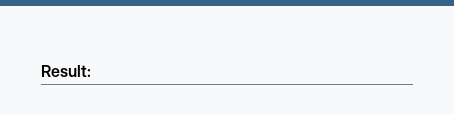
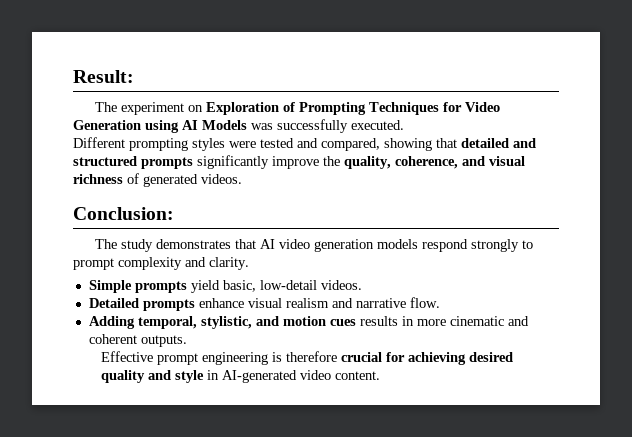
(91, 71) none -> [95,102,501,115] [73,119,404,133] [73,137,536,151] [73,155,525,169] [73,173,242,187] [73,207,174,220] [95,239,534,252] [73,257,249,270] [88,280,362,293] [88,297,440,311] [88,316,529,329] [88,334,187,347] [101,351,514,365] [101,370,381,383] // The experiment on Exploration of Prompting Techniques for Video Generation using AI Models was successfully executed. // Different prompting styles were tested and compared, showing that detailed and structured prompts significantly improve the quality, coherence, and visual richness of generated videos. // Conclusion: // The study demonstrates that AI video generation models respond strongly to prompt complexity and clarity. // Simple prompts yield basic, low-detail videos. // Detailed prompts enhance visual realism and narrative flow. // Adding temporal, stylistic, and motion cues results in more cinematic and coherent outputs. // Effective prompt engineering is therefore crucial for achieving desired quality and style in AI-generated video content.

